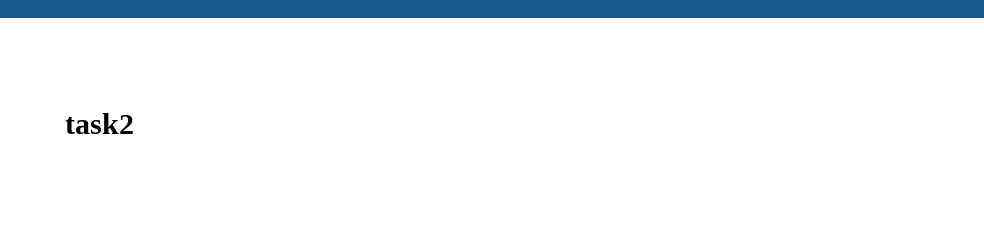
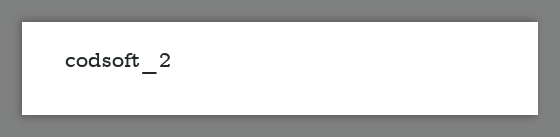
[65,113,134,134] task2 -> [65,53,171,74] codsoft_2

